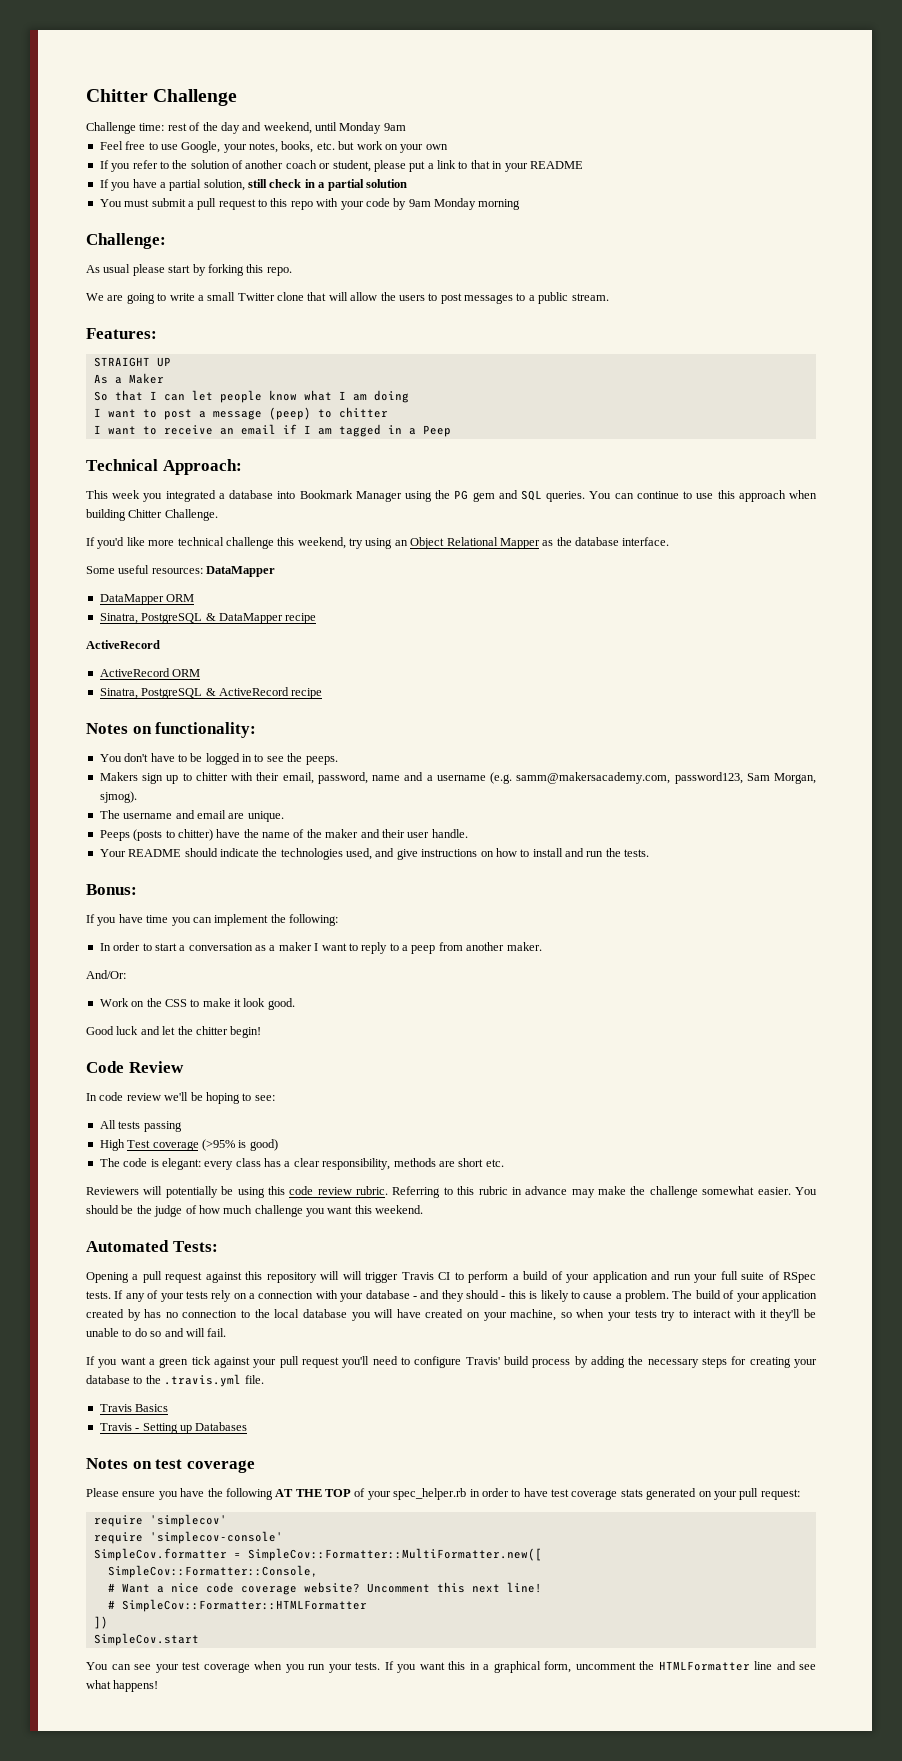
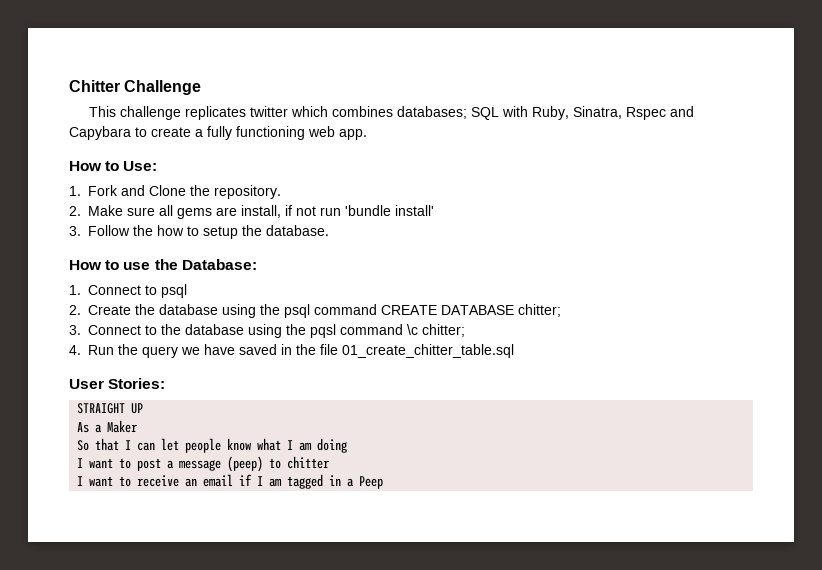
[86,122,406,134] [99,141,448,153] [99,160,583,172] [99,179,407,191] [99,198,521,210] [86,233,166,249] [86,264,292,276] [86,292,609,304] [86,328,157,339] Challenge time: rest of the day and weekend, until Monday 9am // Feel free to use Google, your notes, books, etc. but work on your own // If you refer to the solution of another coach or student, please put a link to that in your README // If you have a partial solution, still check in a partial solution // You must submit a pull request to this repo with your code by 9am Monday morning // Challenge: // As usual please start by forking this repo. // We are going to write a small Twitter clone that will allow the users to post messages to a public stream. // Features: -> [88,106,694,120] [69,126,367,140] [69,161,158,171] [69,185,281,199] [69,205,434,219] [69,225,329,239] [69,259,257,270] [69,284,187,298] [69,304,561,318] [69,324,465,338] [69,344,514,358] [69,378,166,389] This challenge replicates twitter which combines databases; SQL with Ruby, Sinatra, Rspec and Capybara to create a fully functioning web app. // How to Use: // 1. Fork and Clone the repository. // 2. Make sure all gems are install, if not run 'bundle install' // 3. Follow the how to setup the database. // How to use the Database: // 1. Connect to psql // 2. Create the database using the psql command CREATE DATABASE chitter; // 3. Connect to the database using the pqsl command \c chitter; // 4. Run the query we have saved in the file 01_create_chitter_table.sql // User Stories:
[86,459,242,475] [86,490,818,502] [86,509,218,521] [86,537,670,549] [86,565,276,577] [99,594,195,605] [99,613,317,624] [86,640,160,649] [99,668,201,677] [99,687,323,699] [86,722,257,738] [99,753,338,765] [99,772,816,784] [99,791,137,803] [99,810,284,822] [99,829,468,841] [99,848,650,860] [86,884,137,895] [86,914,338,926] [99,942,542,954] [86,970,126,979] [99,998,295,1010] [86,1026,262,1038] [86,1061,184,1073] [86,1092,275,1104] [99,1120,182,1132] [99,1139,278,1151] [99,1158,504,1170] [86,1186,818,1198] [86,1205,424,1217] [86,1240,218,1252] [86,1271,817,1283] [86,1290,817,1302] [86,1309,817,1321] [86,1328,227,1337] [86,1356,818,1368] [86,1374,264,1387] [99,1404,169,1412] [99,1422,248,1434] [86,1458,255,1473] [86,1488,800,1500] [93,1514,227,1527] [93,1531,283,1544] [93,1548,542,1561] [107,1565,318,1578] [107,1582,542,1595] [107,1599,367,1612] [93,1616,108,1629] [93,1633,199,1646] [86,1661,816,1673] [86,1680,159,1692] // Technical Approach: // This week you integrated a database into Bookmark Manager using the PG gem and SQL queries. You can continue to use this approach when building Chitter Challenge. // If you'd like more technical challenge this weekend, try using an Object Relational Mapper as the database interface. // Some useful resources: DataMapper // DataMapper ORM // Sinatra, PostgreSQL & DataMapper recipe // ActiveRecord // ActiveRecord ORM // Sinatra, PostgreSQL & ActiveRecord recipe // Notes on functionality: // You don't have to be logged in to see the peeps. // Makers sign up to chitter with their email, password, name and a username (e.g. samm@makersacademy.com, password123, Sam Morgan, sjmog). // The username and email are unique. // Peeps (posts to chitter) have the name of the maker and their user handle. // Your README should indicate the technologies used, and give instructions on how to install and run the tests. // Bonus: // If you have time you can implement the following: // In order to start a conversation as a maker I want to reply to a peep from another maker. // And/Or: // Work on the CSS to make it look good. // Good luck and let the chitter begin! // Code Review // In code review we'll be hoping to see: // All tests passing // High Test coverage (>95% is good) // The code is elegant: every class has a clear responsibility, methods are short etc. // Reviewers will potentially be using this code review rubric. Referring to this rubric in advance may make the challenge somewhat easier. You should be the judge of how much challenge you want this weekend. // Automated Tests: // Opening a pull request against this repository will will trigger Travis CI to perform a build of your application and run your full suite of RSpec tests. If any of your tests rely on a connection with your database - and they should - this is likely to cause a problem. The build of your application created by has no connection to the local database you will have created on your machine, so when your tests try to interact with it they'll be unable to do so and will fail. // If you want a green tick against your pull request you'll need to configure Travis' build process by adding the necessary steps for creating your database to the .travis.yml file. // Travis Basics // Travis - Setting up Databases // Notes on test coverage // Please ensure you have the following AT THE TOP of your spec_helper.rb in order to have test coverage stats generated on your pull request: // require 'simplecov' // require 'simplecov-console' // SimpleCov.formatter = SimpleCov::Formatter::MultiFormatter.new([ // SimpleCov::Formatter::Console, // # Want a nice code coverage website? Uncomment this next line! // # SimpleCov::Formatter::HTMLFormatter // ]) // SimpleCov.start // You can see your test coverage when you run your tests. If you want this in a graphical form, uncomment the HTMLFormatter line and see what happens! -> (384, 482) none

